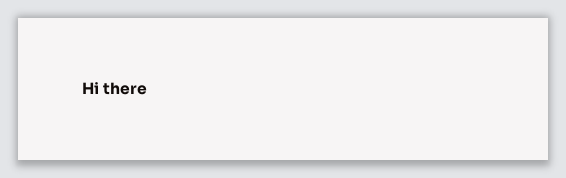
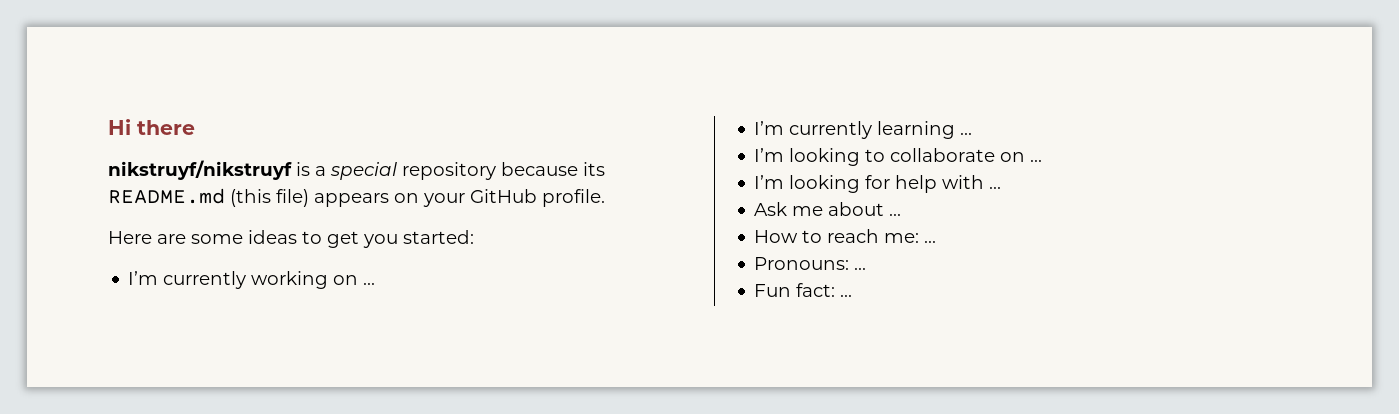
(148, 88) none -> [108,160,605,180] [108,188,605,207] [108,230,474,248] [128,271,376,289] [754,121,973,139] [754,148,1043,166] [754,175,1002,193] [754,202,902,216] [754,229,937,243] [754,257,867,270] [754,283,853,297] // nikstruyf/nikstruyf is a special repository because its README.md (this file) appears on your GitHub profile. // Here are some ideas to get you started: // I’m currently working on ... // I’m currently learning ... // I’m looking to collaborate on ... // I’m looking for help with ... // Ask me about ... // How to reach me: ... // Pronouns: ... // Fun fact: ...

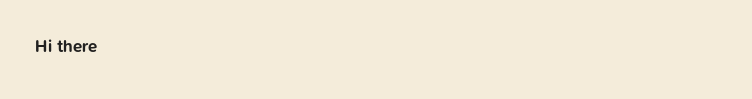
[108,160,605,180] [108,188,605,207] [108,230,474,248] [128,271,376,289] [754,121,973,139] [754,148,1043,166] [754,175,1002,193] [754,202,902,216] [754,229,937,243] [754,257,867,270] [754,283,853,297] // nikstruyf/nikstruyf is a special repository because its README.md (this file) appears on your GitHub profile. // Here are some ideas to get you started: // I’m currently working on ... // I’m currently learning ... // I’m looking to collaborate on ... // I’m looking for help with ... // Ask me about ... // How to reach me: ... // Pronouns: ... // Fun fact: ... -> (97, 46) none

